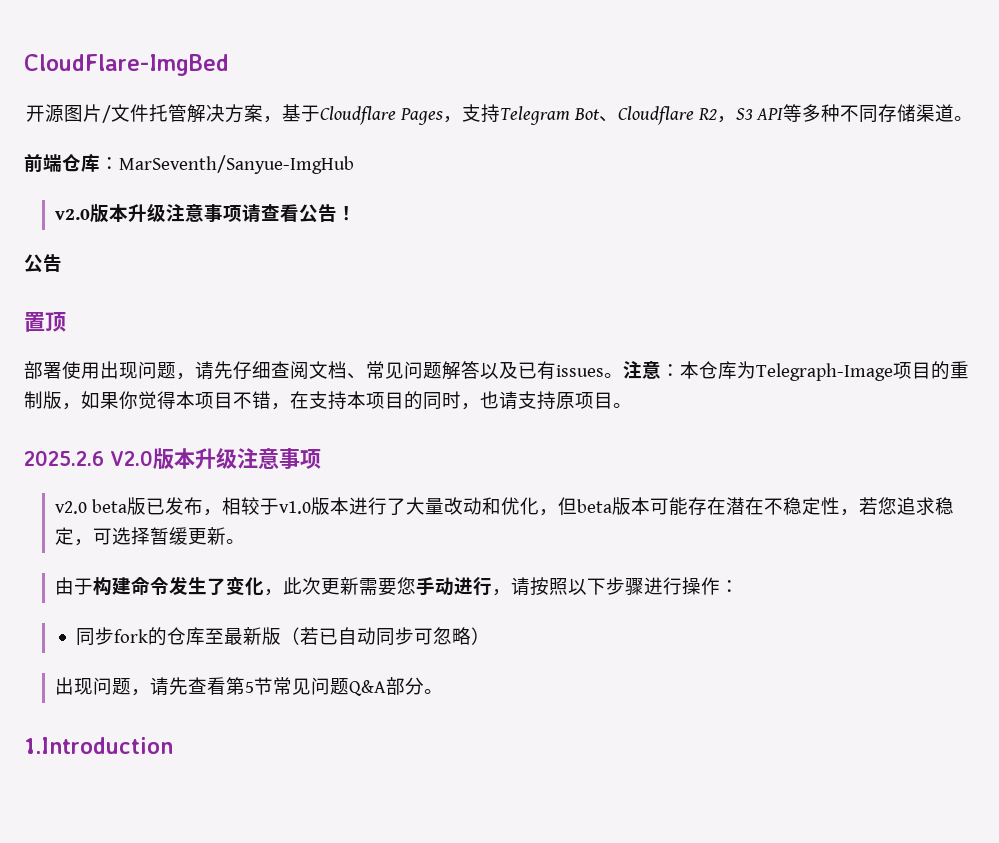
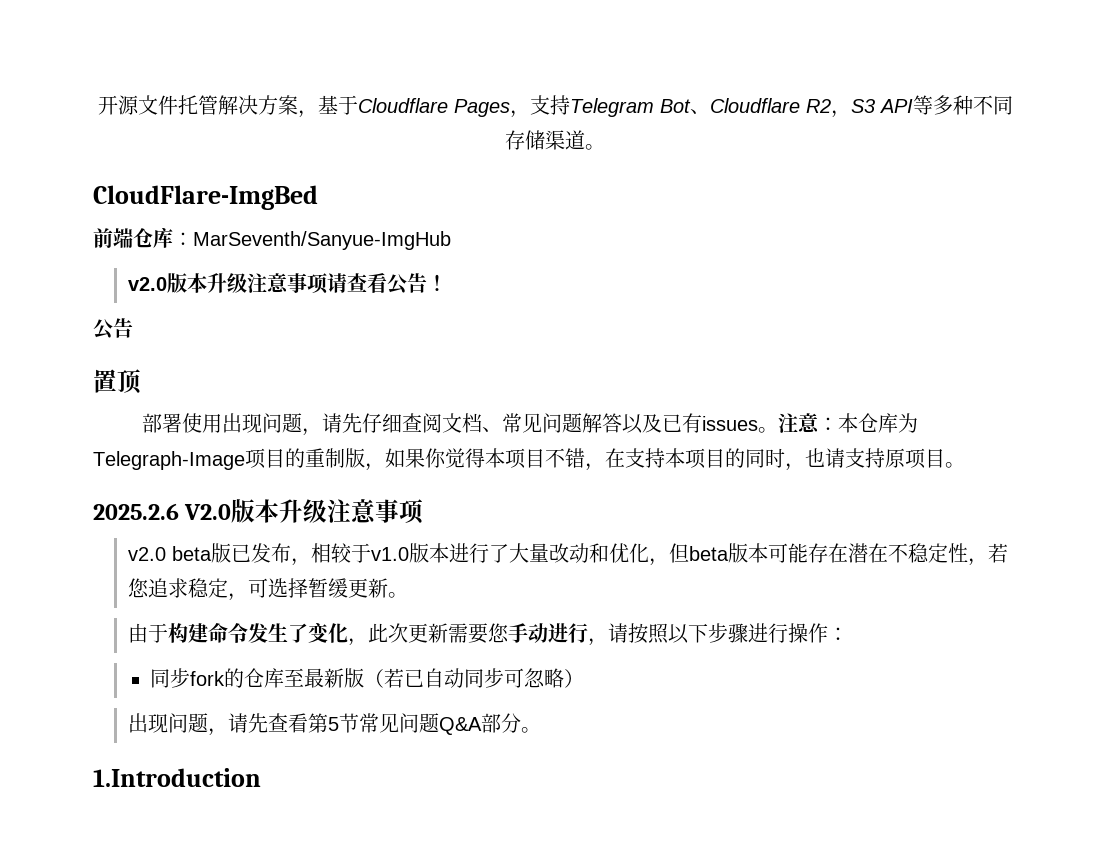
[24,54,229,76] [25,104,111,123] CloudFlare-ImgBed // 开源图片/ -> [97,95,139,115] 开源
(974, 118) none -> [93,185,318,210] // CloudFlare-ImgBed

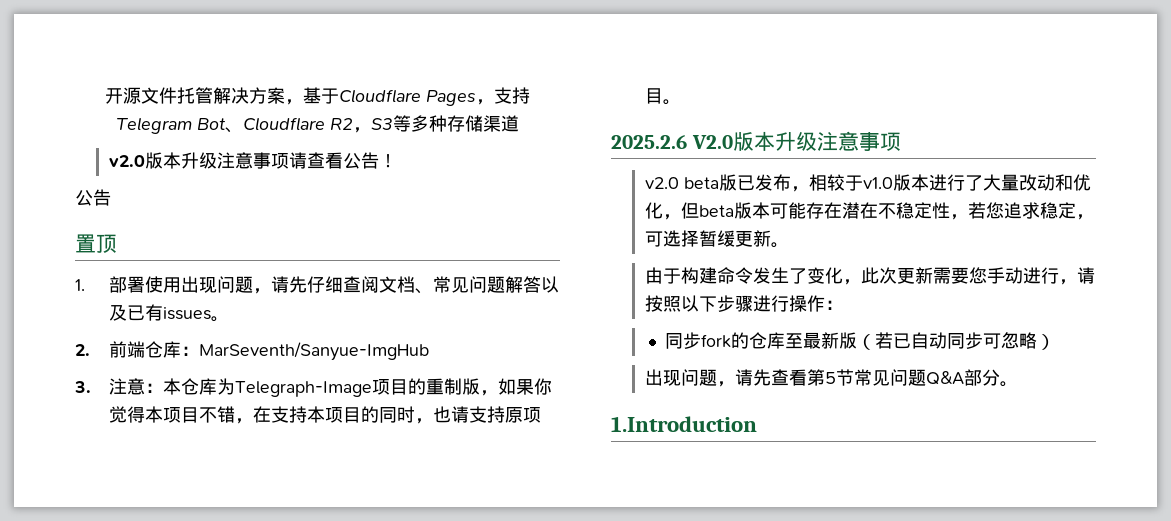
[879,95,1013,115] API等多种不同 -> [392,115,447,132] 等多种
[585,144,605,150] [93,185,318,210] [93,227,451,250] 。 // CloudFlare-ImgBed // 前端仓库：MarSeventh/Sanyue-ImgHub -> (519, 123) none
(142, 381) none -> [75,279,85,291] 1.
(778, 430) none -> [75,341,429,361] [74,381,91,393] // 2.前端仓库：MarSeventh/Sanyue-ImgHub // 3.

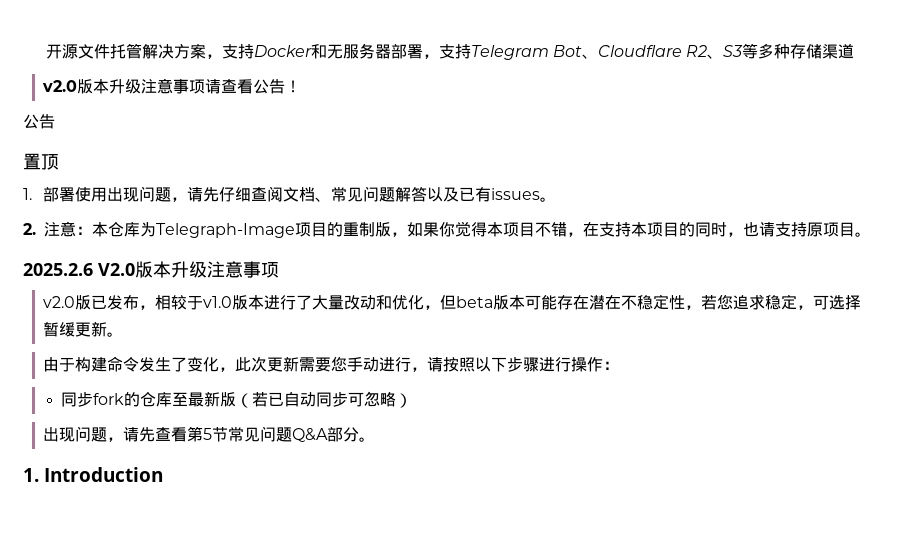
[303,87,476,106] 基于Cloudflare Pages -> [221,43,423,59] 支持Docker和无服务器部署
[352,127,371,133] ， -> [707,54,724,59] 、
[108,341,429,361] [74,381,91,393] 前端仓库：MarSeventh/Sanyue-ImgHub // 3. -> (36, 229) none
[683,177,719,189] beta -> (76, 302) none
[611,416,757,432] 1.Introduction -> [23,467,163,482] 1. Introduction

